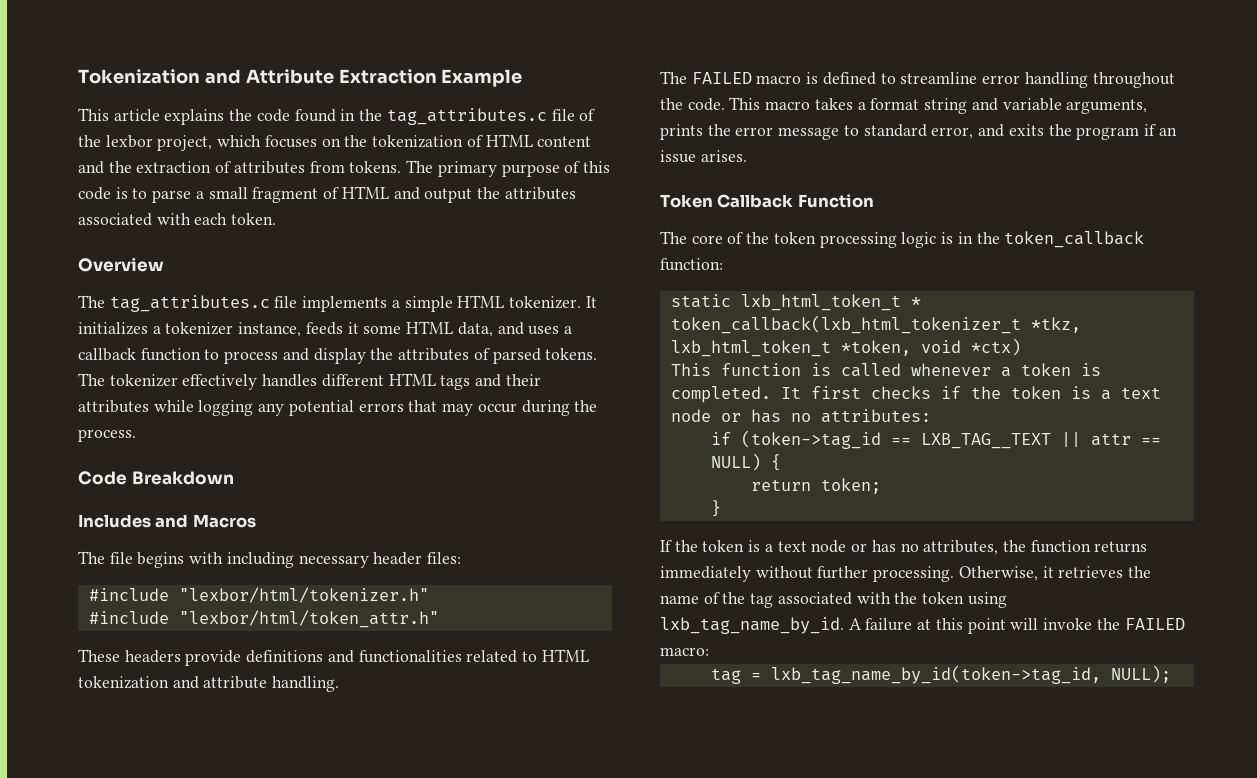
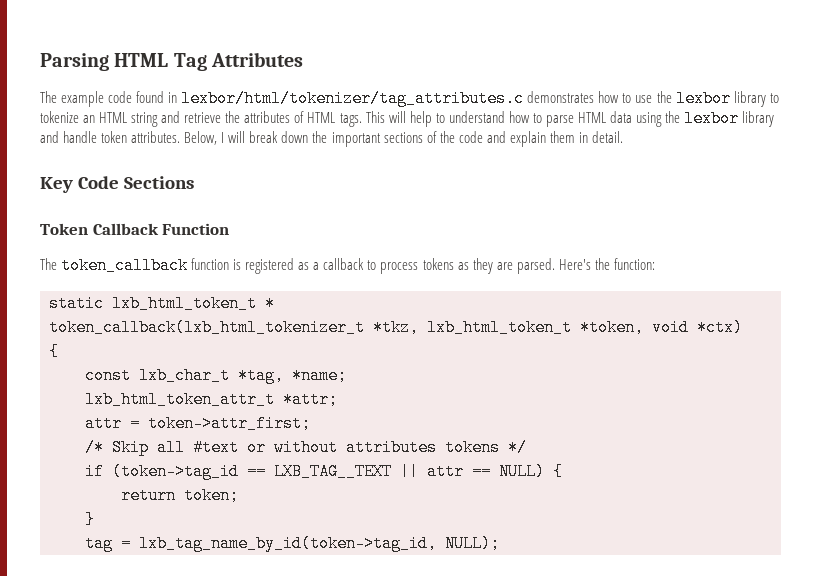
[78,69,523,87] [78,108,596,125] [78,134,592,151] [78,160,610,177] [78,186,576,203] [78,213,277,226] [78,257,164,272] [78,295,597,312] [78,321,572,337] [78,348,598,364] [78,373,541,390] [78,400,598,416] [78,429,136,442] [78,471,234,485] [78,514,256,528] [78,551,462,568] [88,587,429,603] [88,610,439,628] [78,649,589,666] [78,676,340,692] [660,71,1175,88] [660,97,1148,114] [660,124,1177,140] [660,150,747,163] [660,194,874,208] [660,231,1145,248] Tokenization and Attribute Extraction Example // This article explains the code found in the tag_attributes.c file of the lexbor project, which focuses on the tokenization of HTML content and the extraction of attributes from tokens. The primary purpose of this code is to parse a small fragment of HTML and output the attributes associated with each token. // Overview // The tag_attributes.c file implements a simple HTML tokenizer. It initializes a tokenizer instance, feeds it some HTML data, and uses a callback function to process and display the attributes of parsed tokens. The tokenizer effectively handles different HTML tags and their attributes while logging any potential errors that may occur during the process. // Code Breakdown // Includes and Macros // The file begins with including necessary header files: // #include "lexbor/html/tokenizer.h" // #include "lexbor/html/token_attr.h" // These headers provide definitions and functionalities related to HTML tokenization and attribute handling. // The FAILED macro is defined to streamline error handling throughout the code. This macro takes a format string and variable arguments, prints the error message to standard error, and exits the program if an issue arises. // Token Callback Function // The core of the token processing logic is in the token_callback -> [40,52,303,71] [40,90,779,107] [40,110,775,127] [40,131,623,147] [40,176,194,193] [40,223,230,235] [40,257,610,274] Parsing HTML Tag Attributes // The example code found in lexbor/html/tokenizer/tag_attributes.c demonstrates how to use the lexbor library to tokenize an HTML string and retrieve the attributes of HTML tags. This will help to understand how to parse HTML data using the lexbor library and handle token attributes. Below, I will break down the important sections of the code and explain them in detail. // Key Code Sections // Token Callback Function // The token_callback function is registered as a callback to process tokens as they are parsed. Here's the
[670,363,1101,377] [670,386,1161,403] [670,409,931,423] This function is called whenever a token is completed. It first checks if the token is a text node or has no attributes: -> [49,343,59,360] [85,367,347,384] [85,391,338,408] [85,415,311,432] [85,439,527,456] { // const lxb_char_t *tag, *name; // lxb_html_token_attr_t *attr; // attr = token->attr_first; // /* Skip all #text or without attributes tokens */
[660,540,1148,555] [660,566,1152,582] [660,592,1007,608] [660,617,1185,634] [660,647,709,656] // If the token is a text node or has no attributes, the function returns immediately without further processing. Otherwise, it retrieves the name of the tag associated with the token using lxb_tag_name_by_id. A failure at this point will invoke the FAILED macro: -> (95, 519) none

